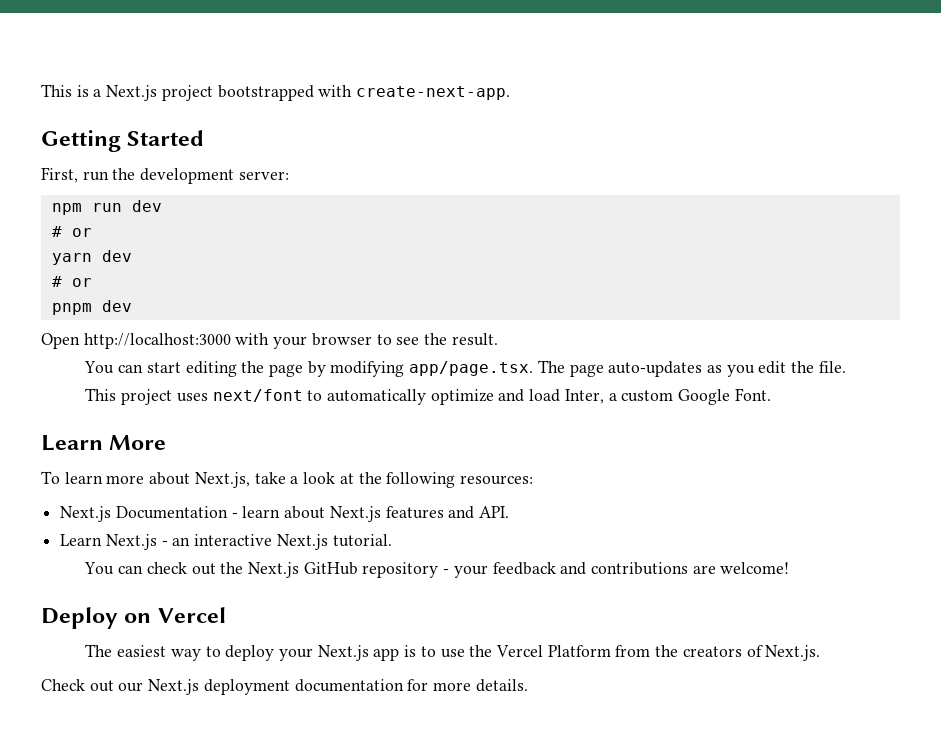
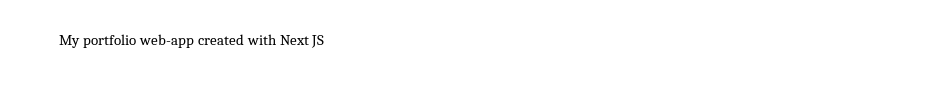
[41,84,511,101] [41,130,205,152] [41,167,289,184] [51,200,162,215] [51,226,92,237] [51,250,132,265] [51,276,92,287] [51,300,132,315] [41,333,498,349] [84,360,846,377] [85,388,771,405] [41,435,167,451] [41,471,533,488] [60,506,510,522] [60,534,392,550] [84,562,790,578] [41,607,226,629] [85,644,821,661] [41,679,528,695] This is a Next.js project bootstrapped with create-next-app. // Getting Started // First, run the development server: // npm run dev // # or // yarn dev // # or // pnpm dev // Open http://localhost:3000 with your browser to see the result. // You can start editing the page by modifying app/page.tsx. The page auto-updates as you edit the file. // This project uses next/font to automatically optimize and load Inter, a custom Google Font. // Learn More // To learn more about Next.js, take a look at the following resources: // Next.js Documentation - learn about Next.js features and API. // Learn Next.js - an interactive Next.js tutorial. // You can check out the Next.js GitHub repository - your feedback and contributions are welcome! // Deploy on Vercel // The easiest way to deploy your Next.js app is to use the Vercel Platform from the creators of Next.js. // Check out our Next.js deployment documentation for more details. -> [59,34,325,48] My portfolio web-app created with Next JS

